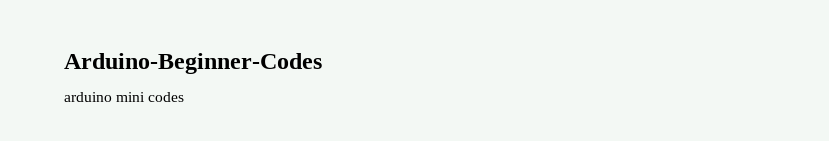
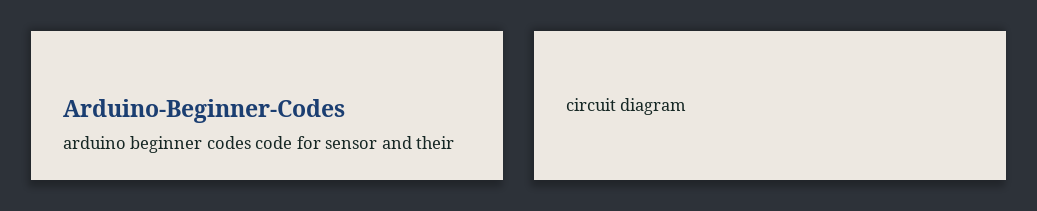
[116,92,185,102] mini codes -> [130,136,455,153] [566,98,687,115] beginner codes code for sensor and their circuit diagram

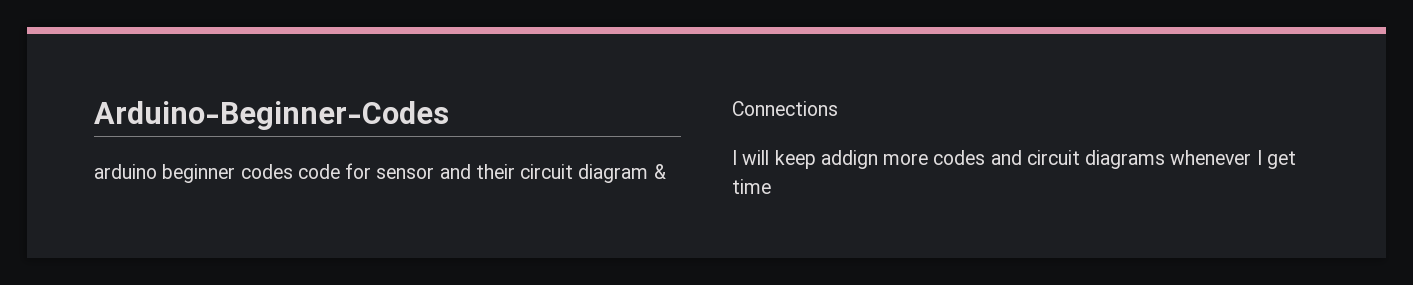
(687, 106) none -> [653,164,666,179] [732,101,838,116] [732,150,1296,169] [732,179,771,194] & Connections // I will keep addign more codes and circuit diagrams whenever I get time

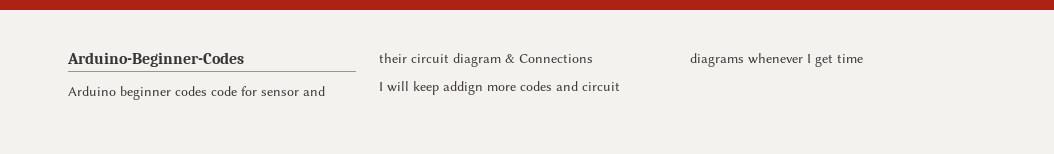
[94,164,157,179] arduino -> [68,86,116,96] Arduino

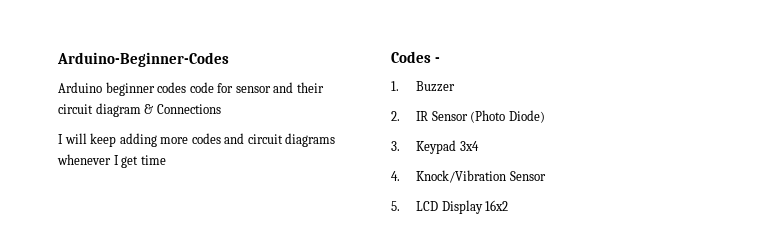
[443,81,483,95] addign -> [119,133,157,147] adding
(863, 58) none -> [391,51,440,63] [391,81,456,92] [391,110,545,123] [391,140,479,154] [391,170,546,183] [391,200,509,214] // Codes - // 1. Buzzer // 2. IR Sensor (Photo Diode) // 3. Keypad 3x4 // 4. Knock/Vibration Sensor // 5. LCD Display 16x2

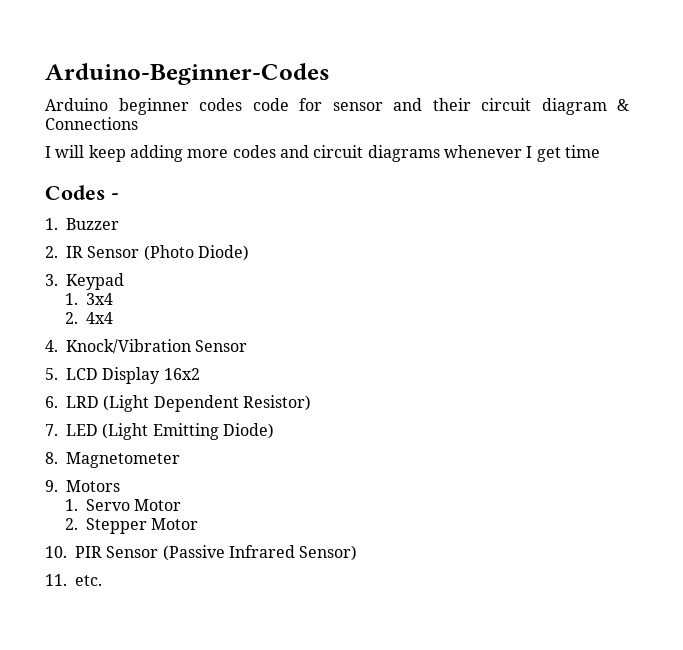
(457, 147) none -> [65,293,79,305] // 1.
(479, 146) none -> [65,312,114,324] // 2. 4x4
(509, 205) none -> [45,395,311,412] [45,423,274,440] [45,452,180,468] [45,480,120,492] [65,499,182,511] [65,518,199,534] [45,545,358,561] [45,574,102,586] // 6. LRD (Light Dependent Resistor) // 7. LED (Light Emitting Diode) // 8. Magnetometer // 9. Motors // 1. Servo Motor // 2. Stepper Motor // 10. PIR Sensor (Passive Infrared Sensor) // 11. etc.

